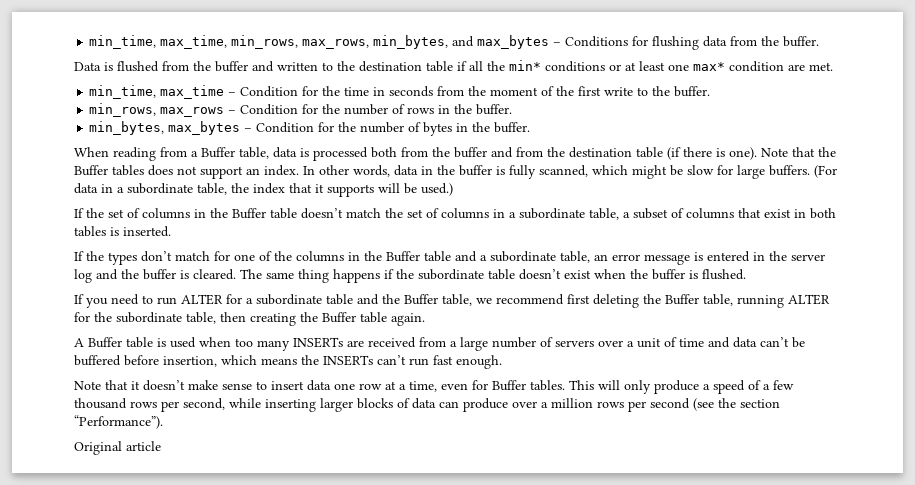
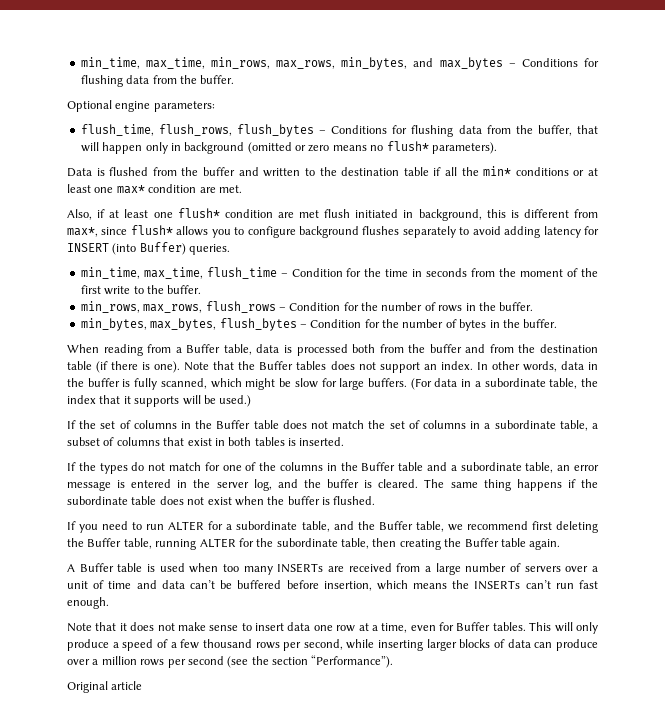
(820, 41) none -> [67,100,215,112] [80,124,599,137] [80,141,497,154] // Optional engine parameters: // flush_time, flush_rows, flush_bytes – Conditions for flushing data from the buffer, that will happen only in background (omitted or zero means no flush* parameters).
[89,85,225,99] // min_time, max_time -> [67,208,598,221] [67,225,600,238] [67,242,231,255] [80,267,277,279] // Also, if at least one flush* condition are met flush initiated in background, this is different from max*, since flush* allows you to configure background flushes separately to avoid adding latency for INSERT (into Buffer) queries. // min_time, max_time, flush_time
[160,107,225,117] max_rows -> [143,301,276,313] max_rows, flush_rows
[168,121,241,135] max_bytes -> [150,318,297,331] max_bytes, flush_bytes
[301,208,343,219] doesn’t -> [282,420,328,429] does not
[141,251,172,262] don’t -> [131,462,166,471] do not
[74,269,92,283] log -> [253,479,272,491] log,
[519,269,561,280] doesn’t -> [159,496,205,505] does not
[326,294,353,305] table -> [301,521,330,532] table,
[143,380,185,391] doesn’t -> [130,622,175,631] does not

